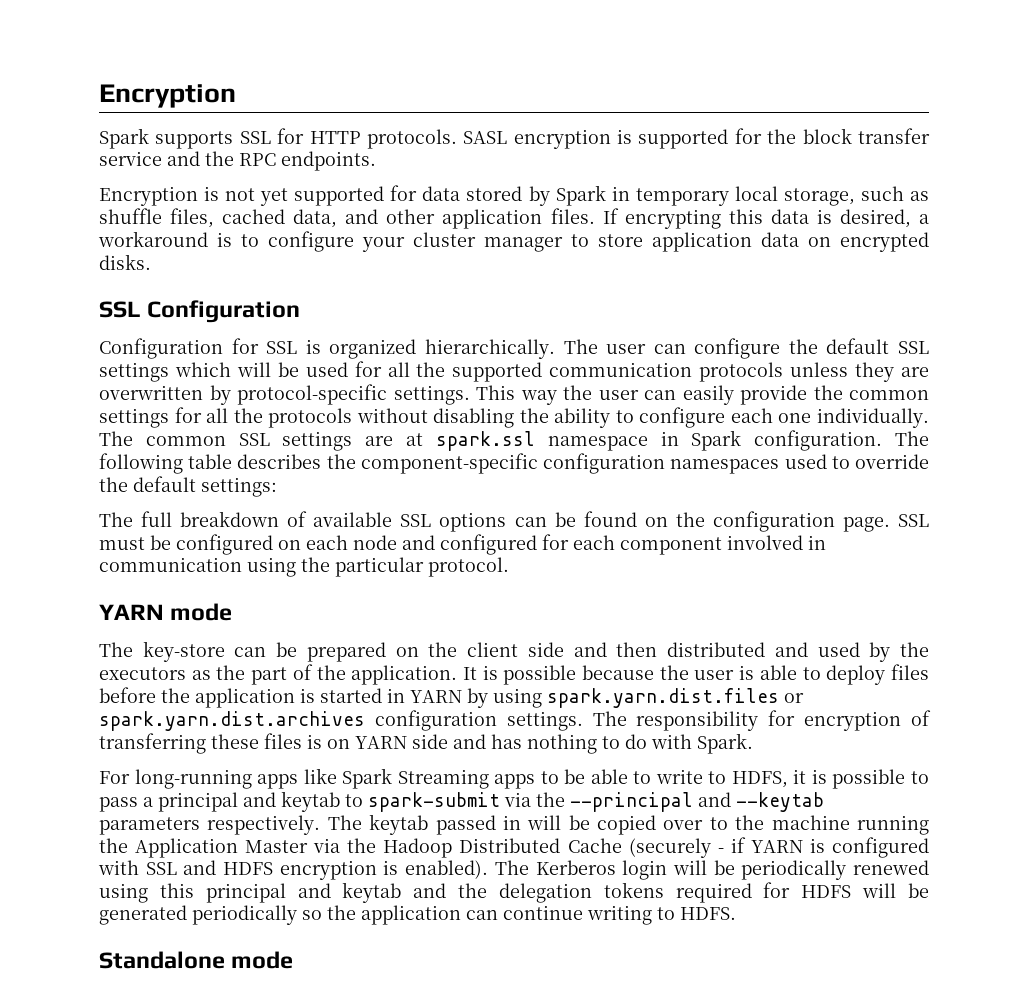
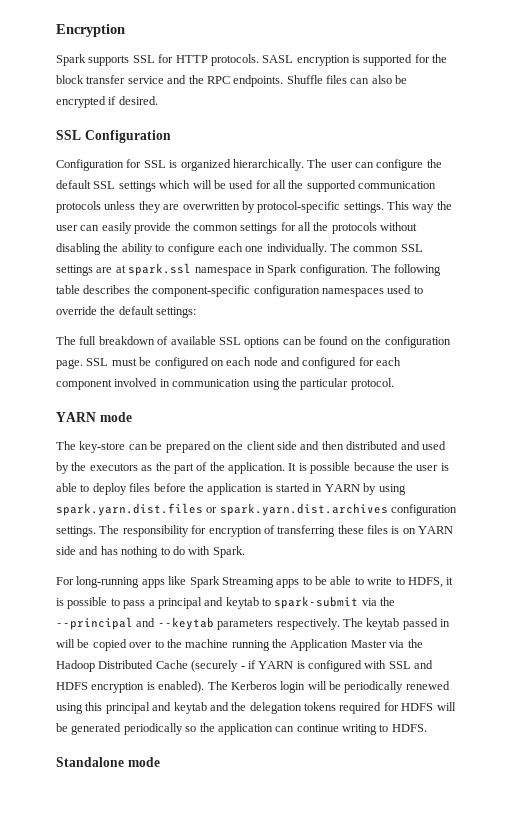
[99,185,930,206] [99,208,929,229] [98,231,929,252] [99,254,151,270] // Encryption is not yet supported for data stored by Spark in temporary local storage, such as shuffle files, cached data, and other application files. If encrypting this data is desired, a workaround is to configure your cluster manager to store application data on encrypted disks. -> [286,75,408,84] [56,96,158,108] Shuffle files can also be encrypted if desired.

